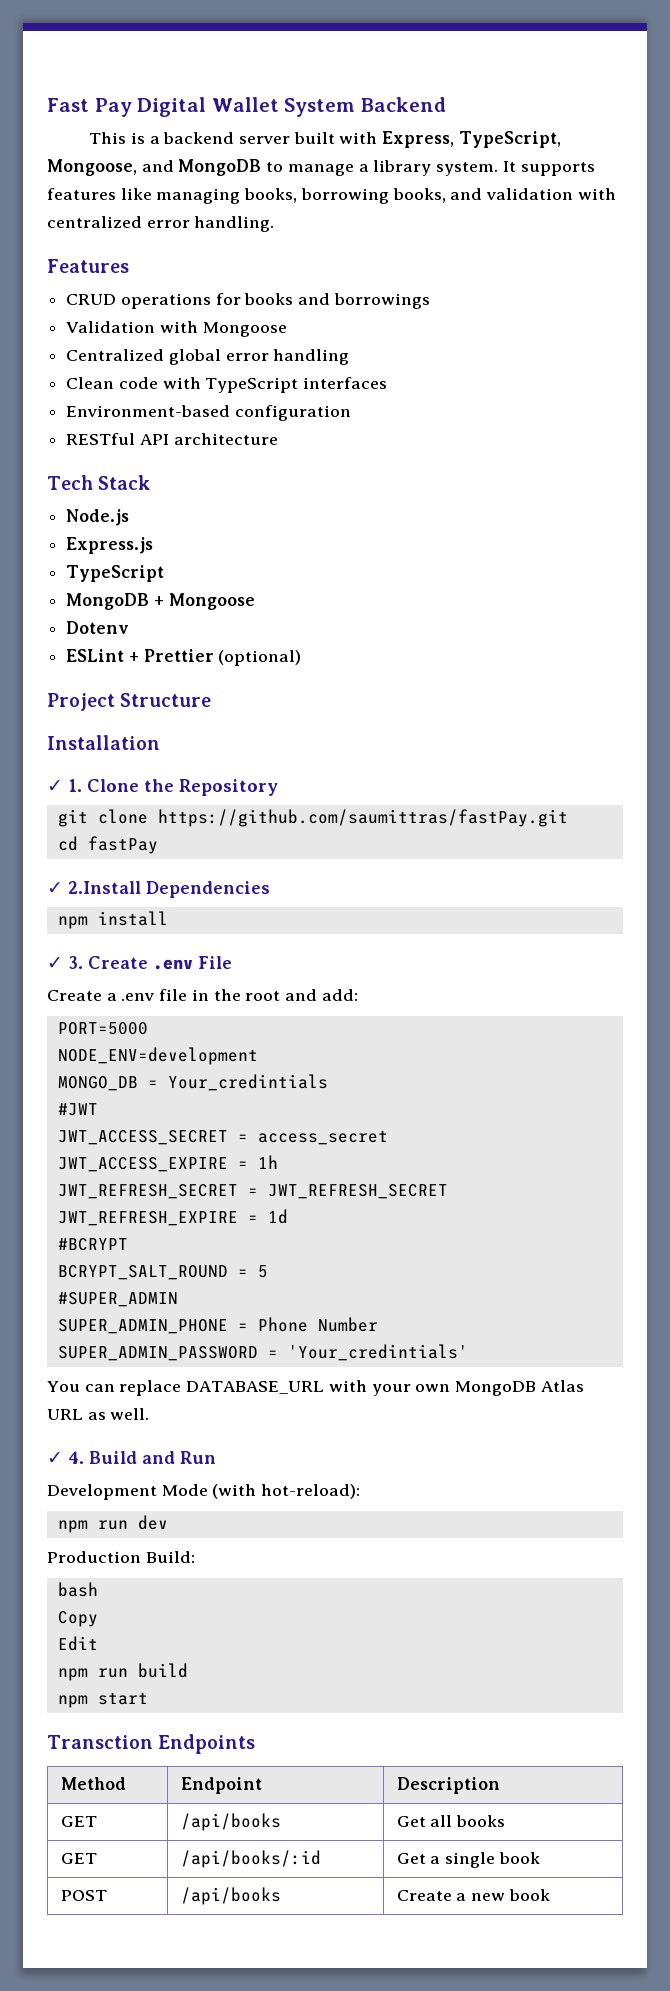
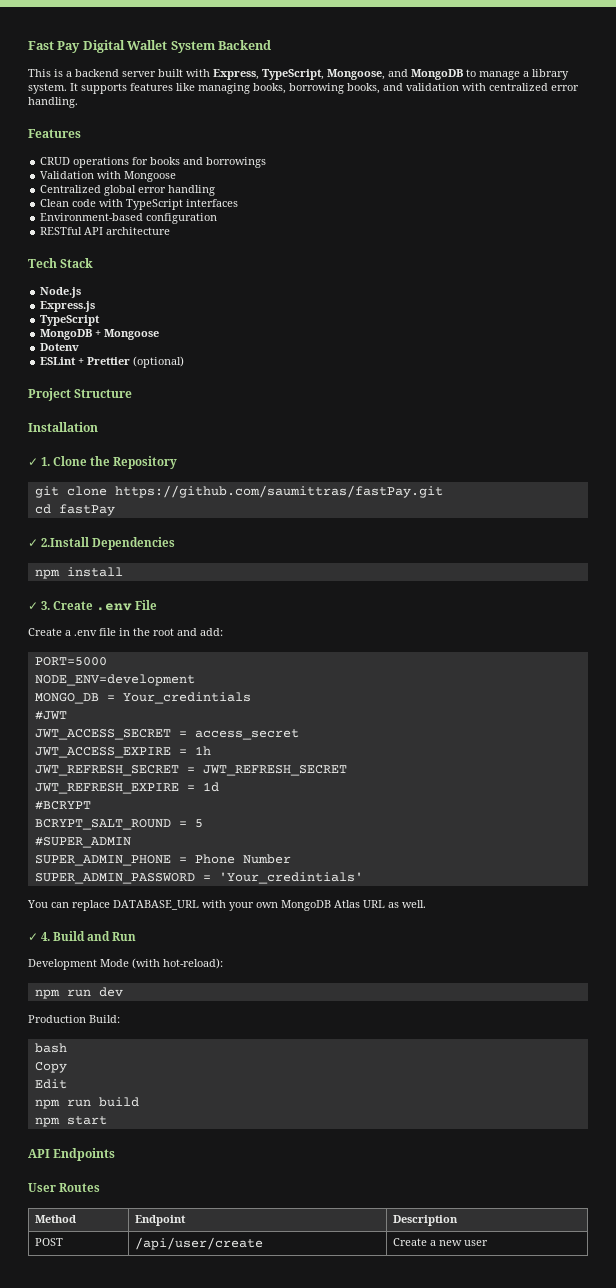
[47,1735,153,1749] Transction -> [28,1149,50,1158] API
(256, 1744) none -> [28,1183,101,1192] // User Routes
[60,1816,97,1827] [180,1813,281,1831] [396,1815,506,1827] [60,1853,97,1864] [180,1850,321,1868] [396,1852,540,1868] // GET | /api/books | Get all books // GET | /api/books/:id | Get a single book -> (458, 1220) none
[180,1887,281,1905] /api/books -> [134,1237,263,1250] /api/user/create
[508,1889,550,1901] book -> [463,1240,488,1246] user

